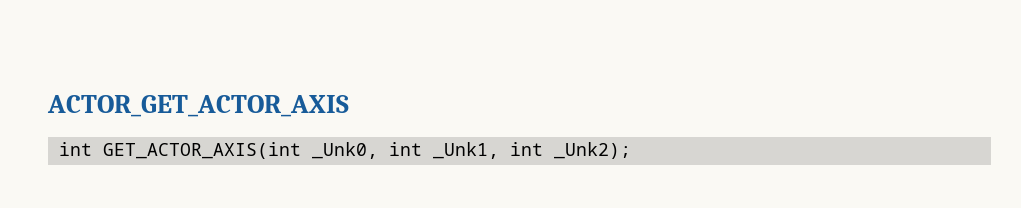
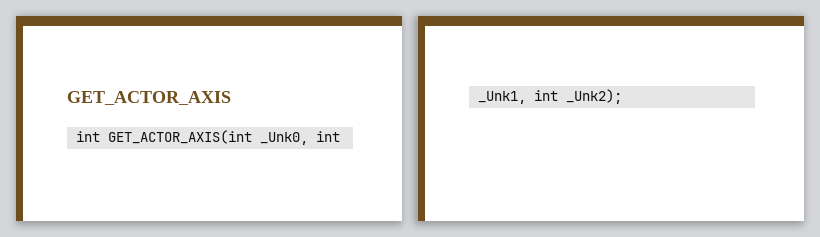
[47,95,349,117] ACTOR_GET_ACTOR_AXIS -> [67,91,231,105] GET_ACTOR_AXIS

